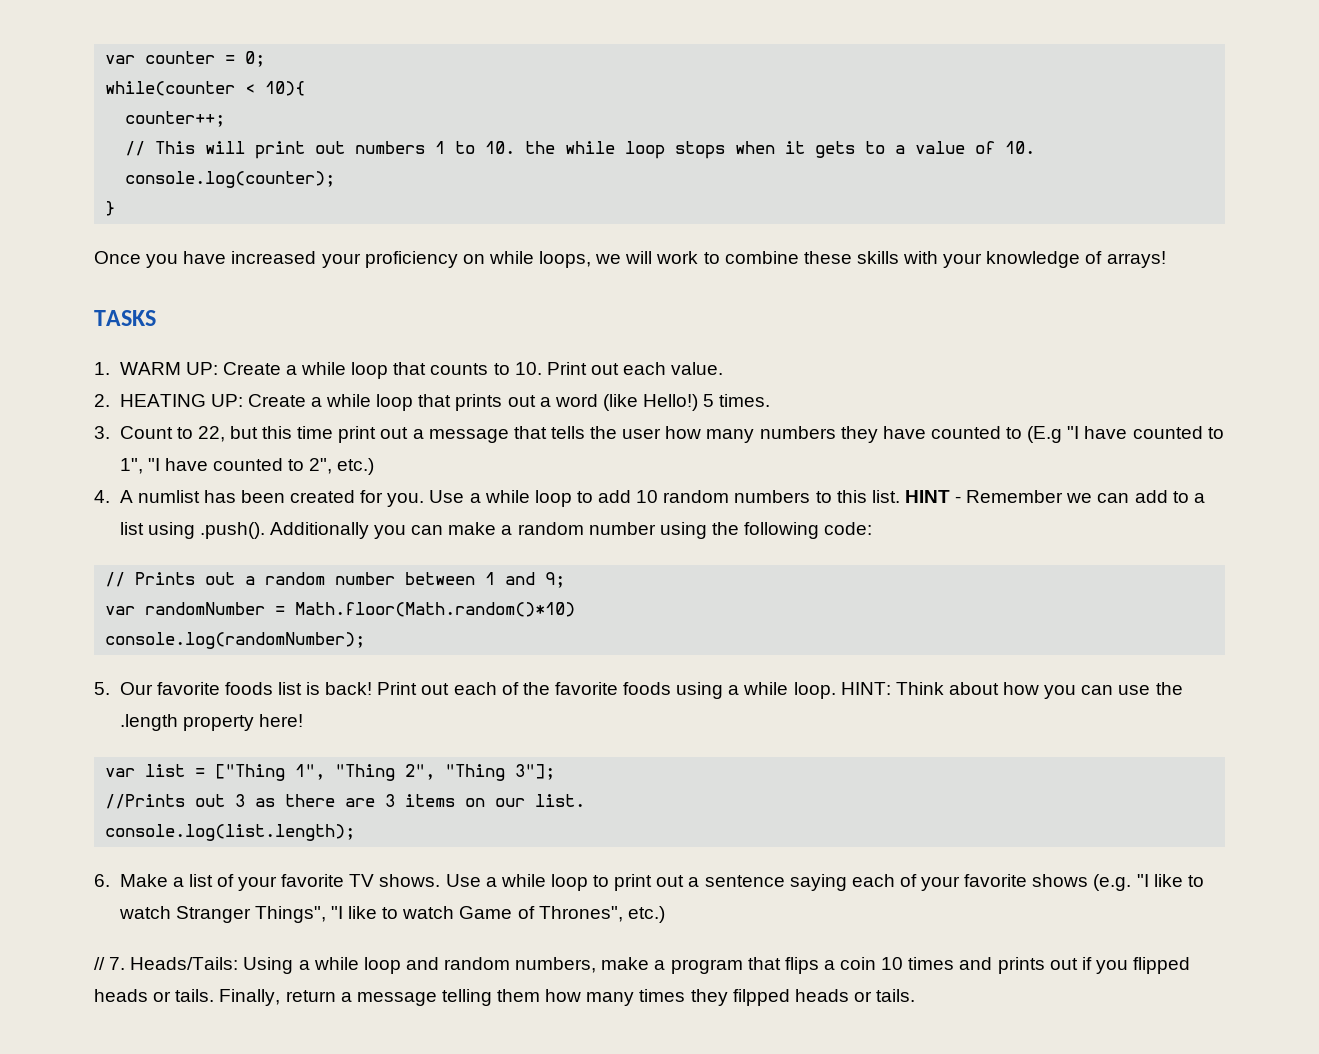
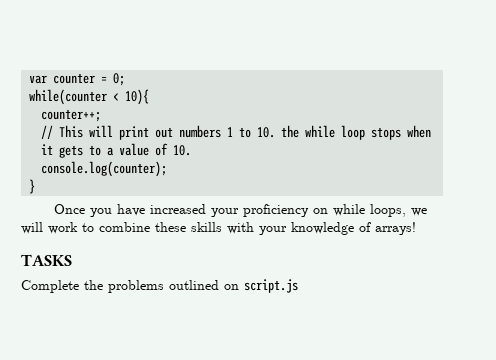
[94,362,724,379] [94,394,771,411] [94,426,1224,443] [119,458,375,475] [94,490,1205,507] [119,522,873,539] [105,572,566,588] [105,602,576,617] [105,632,366,649] [94,682,1183,699] [119,714,303,731] [105,764,556,781] [105,794,586,809] [105,824,356,841] [94,874,1204,891] [118,906,665,923] [94,957,1191,974] [94,989,916,1006] 1. WARM UP: Create a while loop that counts to 10. Print out each value. // 2. HEATING UP: Create a while loop that prints out a word (like Hello!) 5 times. // 3. Count to 22, but this time print out a message that tells the user how many numbers they have counted to (E.g "I have counted to 1", "I have counted to 2", etc.) // 4. A numlist has been created for you. Use a while loop to add 10 random numbers to this list. HINT - Remember we can add to a list using .push(). Additionally you can make a random number using the following code: // // Prints out a random number between 1 and 9; // var randomNumber = Math.floor(Math.random()*10) // console.log(randomNumber); // 5. Our favorite foods list is back! Print out each of the favorite foods using a while loop. HINT: Think about how you can use the .length property here! // var list = ["Thing 1", "Thing 2", "Thing 3"]; // //Prints out 3 as there are 3 items on our list. // console.log(list.length); // 6. Make a list of your favorite TV shows. Use a while loop to print out a sentence saying each of your favorite shows (e.g. "I like to watch Stranger Things", "I like to watch Game of Thrones", etc.) // // 7. Heads/Tails: Using a while loop and random numbers, make a program that flips a coin 10 times and prints out if you flipped heads or tails. Finally, return a message telling them how many times they filpped heads or tails. -> [21,279,298,293] Complete the problems outlined on script.js

